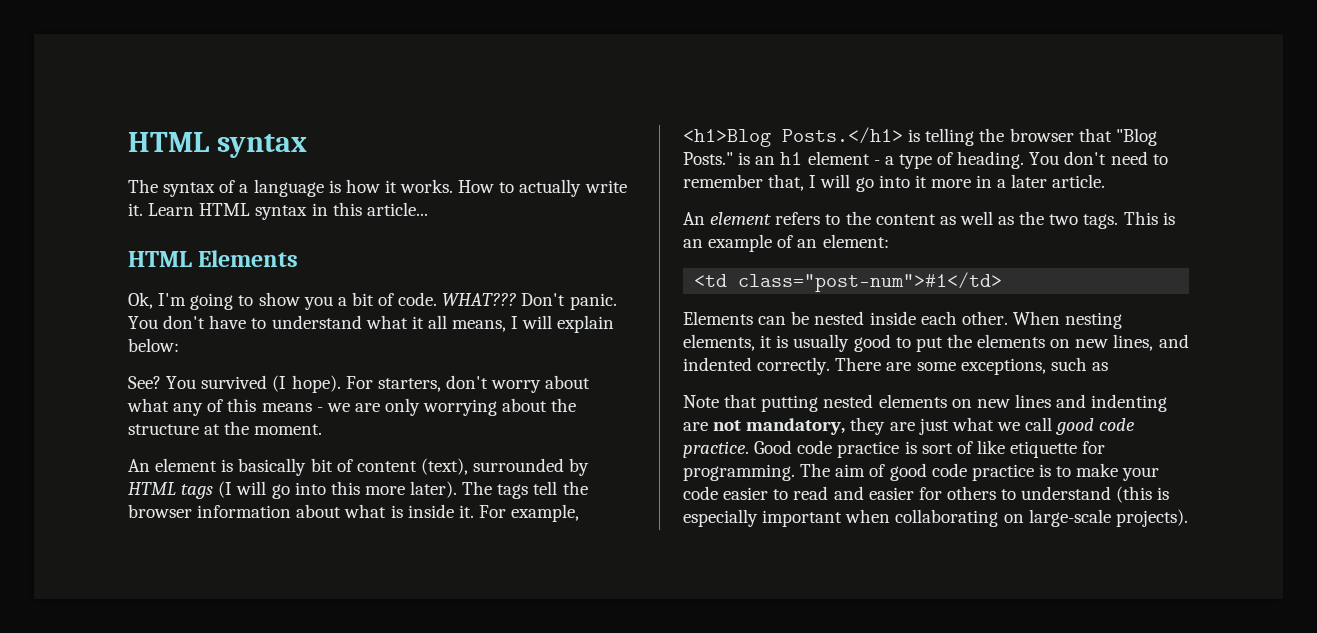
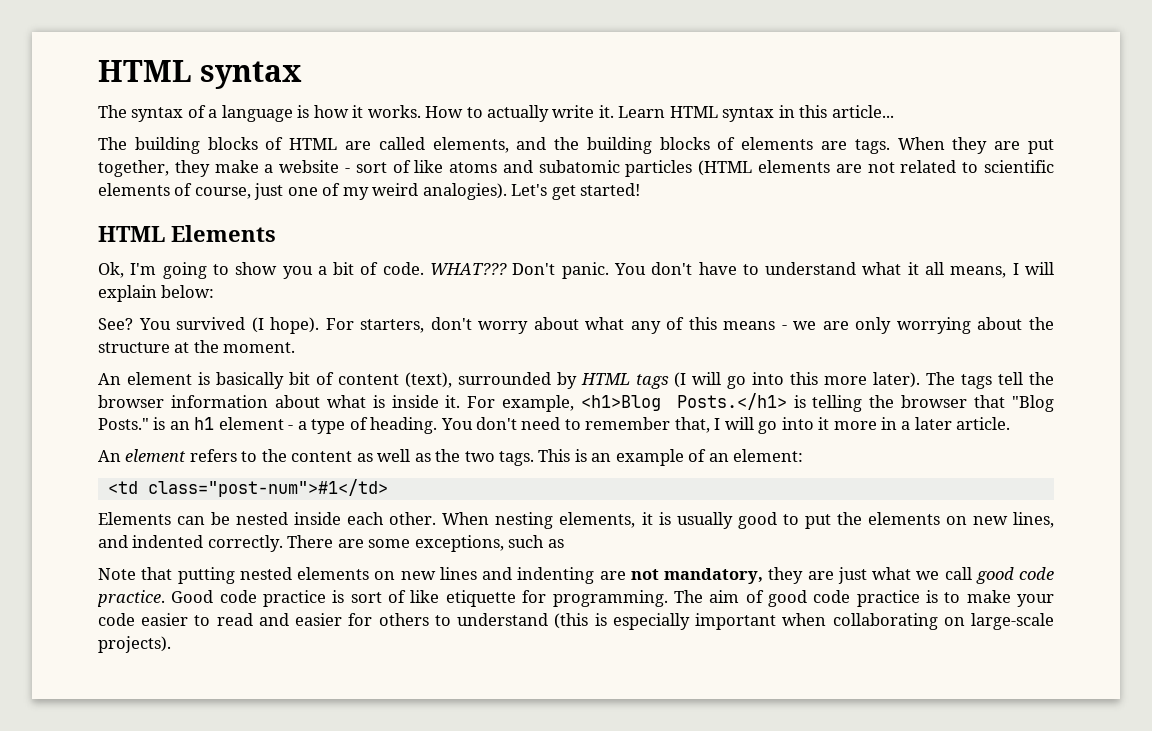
(428, 209) none -> [98,137,1054,154] [98,160,1054,177] [98,183,641,200] // The building blocks of HTML are called elements, and the building blocks of elements are tags. When they are put together, they make a website - sort of like atoms and subatomic particles (HTML elements are not related to scientific elements of course, just one of my weird analogies). Let's get started!

